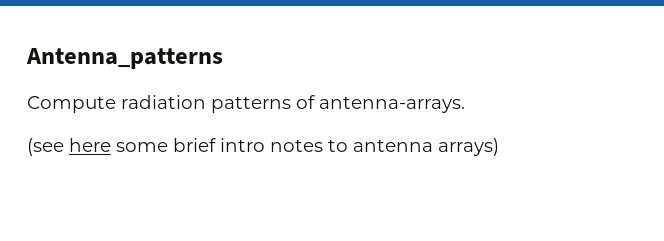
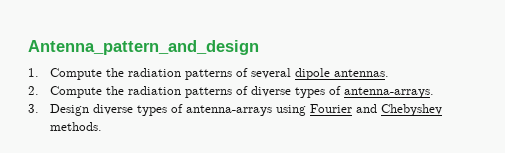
[26,48,223,69] [27,95,465,113] [27,138,499,156] Antenna_patterns // Compute radiation patterns of antenna-arrays. // (see here some brief intro notes to antenna arrays) -> [28,40,259,55] [28,68,389,80] [28,86,434,98] [28,104,442,116] [49,122,102,131] Antenna_pattern_and_design // 1. Compute the radiation patterns of several dipole antennas. // 2. Compute the radiation patterns of diverse types of antenna-arrays. // 3. Design diverse types of antenna-arrays using Fourier and Chebyshev methods.

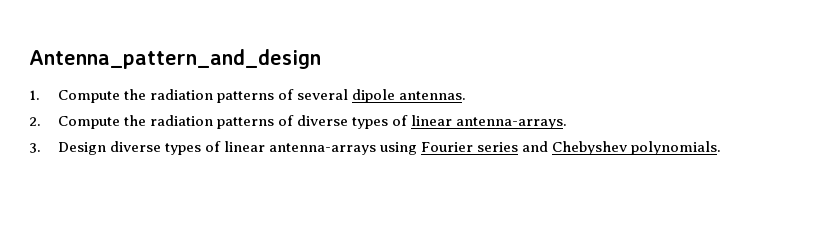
(341, 90) none -> [411,115,453,126] linear
(183, 108) none -> [224,141,266,152] linear
(352, 108) none -> [477,142,519,152] series
[49,122,102,131] methods. -> [631,141,722,155] polynomials.

